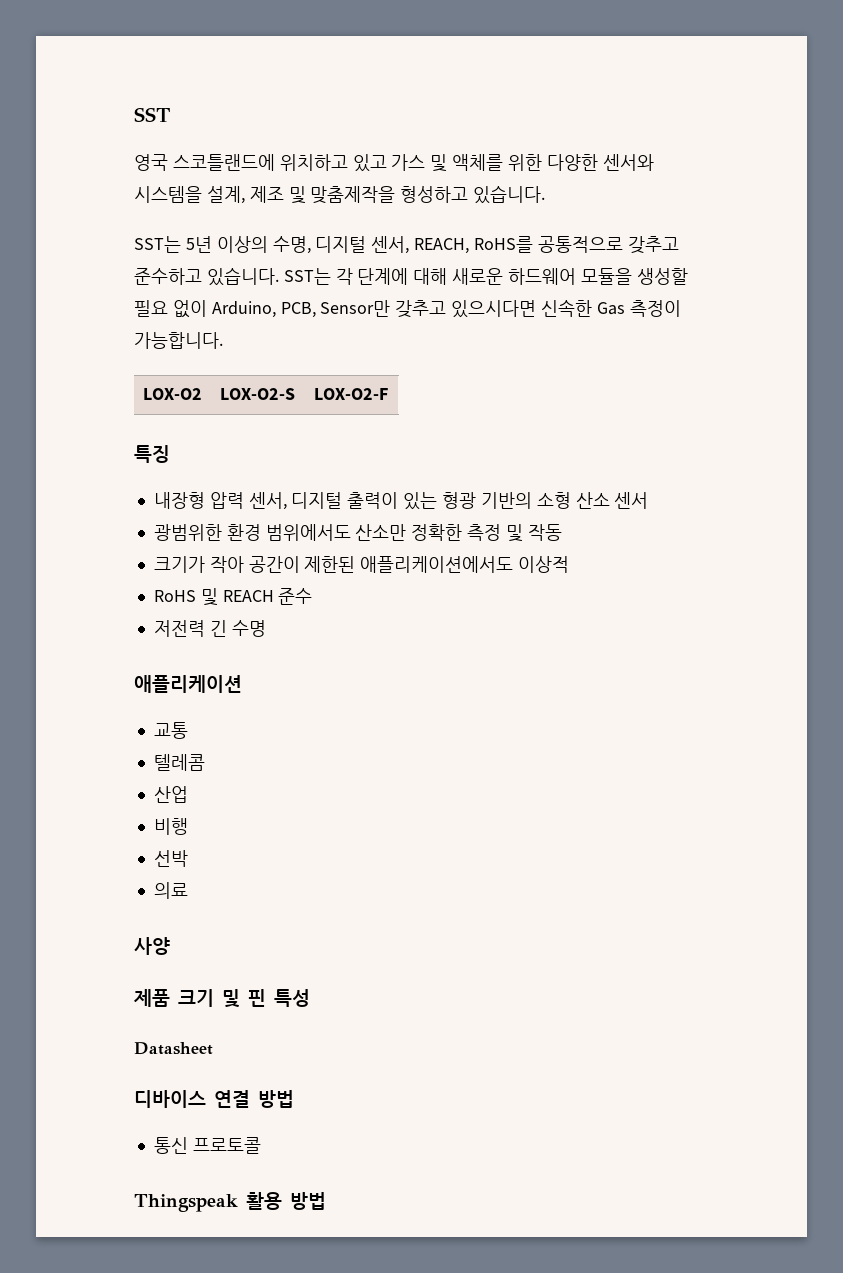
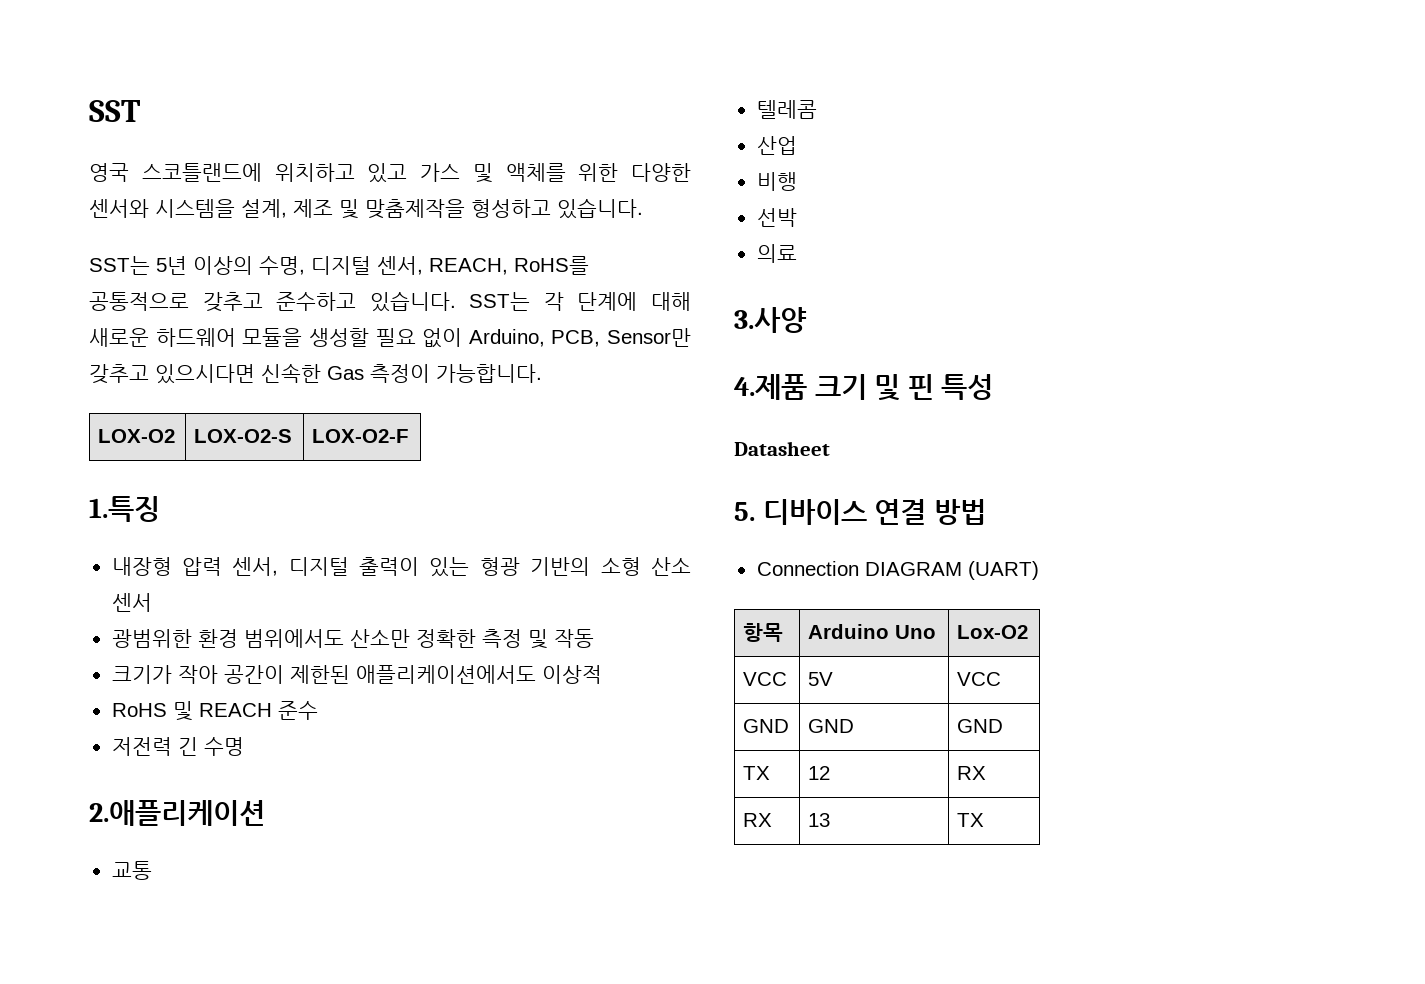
[134,445,170,463] 특징 -> [89,496,160,522] 1.특징
[134,675,242,693] 애플리케이션 -> [89,800,265,826] 2.애플리케이션
[134,937,170,955] [134,989,170,1007] 사양 // 제품 -> [734,307,807,333] [734,374,807,400] 3.사양 // 4.제품
(213, 1048) none -> [734,502,755,521] 5.
[153,1137,261,1154] [134,1192,326,1212] 통신 프로토콜 // Thingspeak 활용 방법 -> [756,561,1039,580] [743,623,784,642] [808,624,937,639] [957,625,1029,639] [743,672,788,686] [808,672,834,686] [957,672,1002,686] [743,719,790,733] [808,719,855,733] [957,719,1004,733] [743,766,771,780] [808,766,831,780] [957,766,987,780] [743,813,773,827] [808,813,831,827] [957,813,985,827] Connection DIAGRAM (UART) // 항목 | Arduino Uno | Lox-O2 // VCC | 5V | VCC // GND | GND | GND // TX | 12 | RX // RX | 13 | TX

